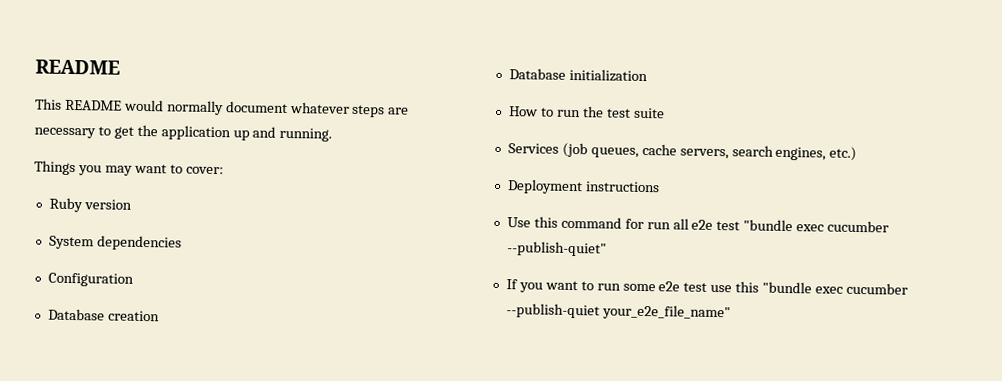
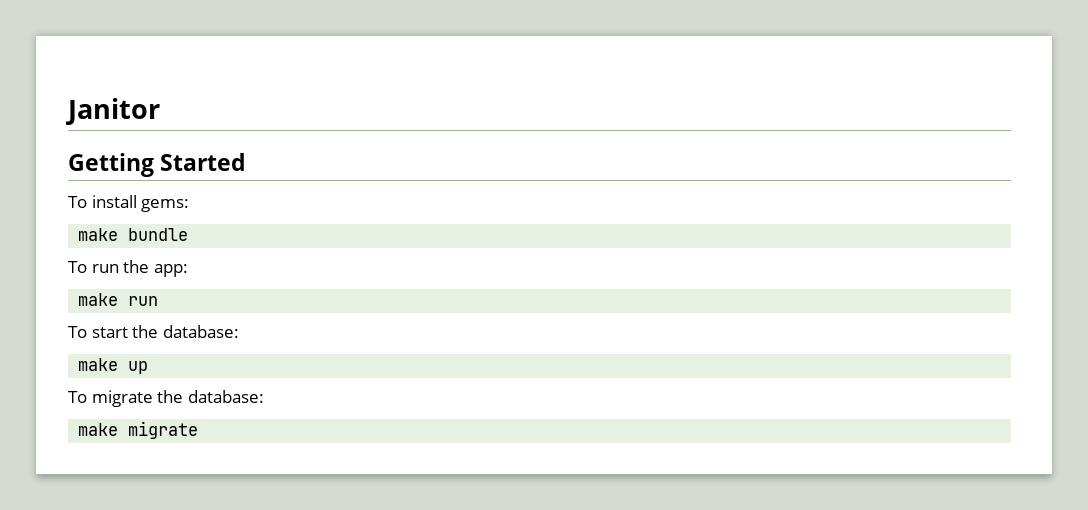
[35,59,120,75] [35,98,410,118] [34,124,333,142] [34,160,224,176] [48,197,132,213] [48,235,182,251] [47,272,134,287] [47,308,160,322] [508,68,648,83] [508,106,665,119] [507,142,858,161] [506,179,660,195] [506,216,890,233] [506,241,607,257] [505,279,908,295] [505,303,731,321] README // This README would normally document whatever steps are necessary to get the application up and running. // Things you may want to cover: // Ruby version // System dependencies // Configuration // Database creation // Database initialization // How to run the test suite // Services (job queues, cache servers, search engines, etc.) // Deployment instructions // Use this command for run all e2e test "bundle exec cucumber --publish-quiet" // If you want to run some e2e test use this "bundle exec cucumber --publish-quiet your_e2e_file_name" -> [66,98,160,125] [68,153,247,177] [68,195,190,212] [78,228,189,241] [68,260,188,277] [78,293,159,306] [68,325,239,338] [78,358,149,374] [68,390,264,407] [78,421,199,439] Janitor // Getting Started // To install gems: // make bundle // To run the app: // make run // To start the database: // make up // To migrate the database: // make migrate

